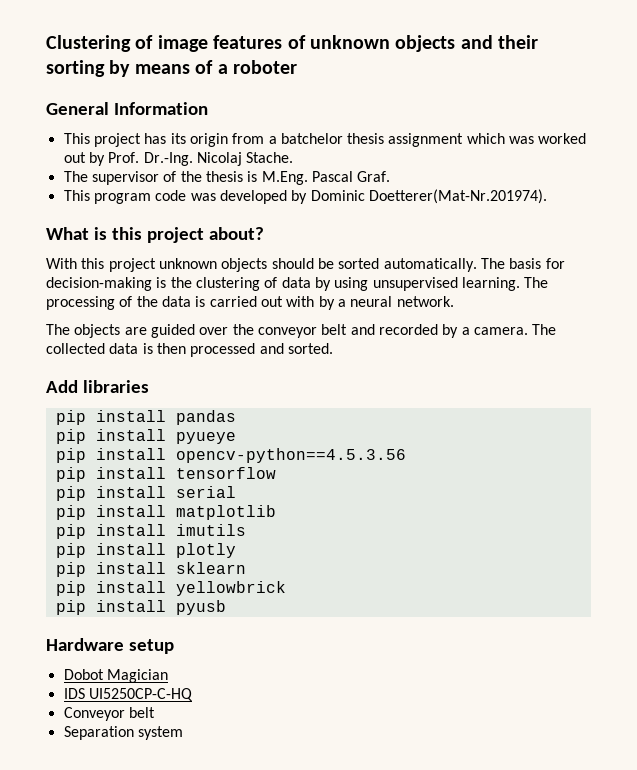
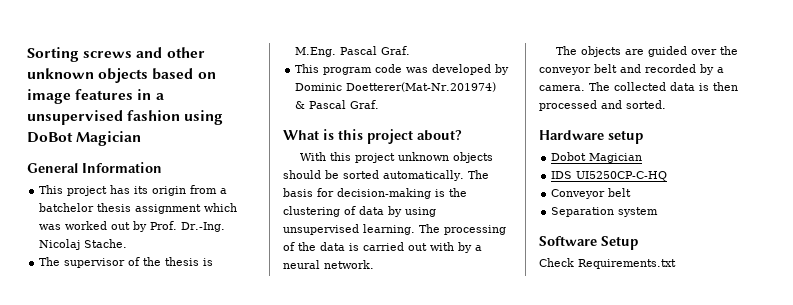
[46,35,539,52] [46,60,297,77] Clustering of image features of unknown objects and their sorting by means of a roboter -> [27,47,205,62] [27,68,216,83] [27,89,164,104] [27,110,224,125] [27,131,142,146] Sorting screws and other unknown objects based on image features in a unsupervised fashion using DoBot Magician
[368,189,547,204] Doetterer(Mat-Nr.201974). -> [346,82,497,92] [295,100,380,109] Doetterer(Mat-Nr.201974) & Pascal Graf.
[46,380,149,393] [55,410,236,425] [55,429,236,444] [55,448,406,463] [55,467,276,482] [55,486,236,501] [55,505,276,520] [55,524,246,539] [55,543,236,558] [55,562,246,577] [55,581,286,596] [55,600,226,615] // Add libraries // pip install pandas // pip install pyueye // pip install opencv-python==4.5.3.56 // pip install tensorflow // pip install serial // pip install matplotlib // pip install imutils // pip install plotly // pip install sklearn // pip install yellowbrick // pip install pyusb -> (666, 104) none
(183, 733) none -> [539,236,638,250] [539,258,676,269] // Software Setup // Check Requirements.txt

